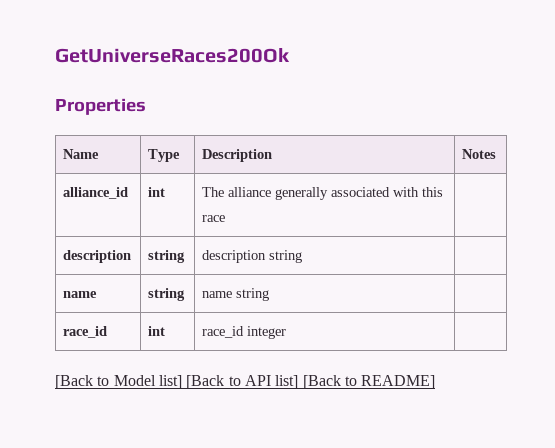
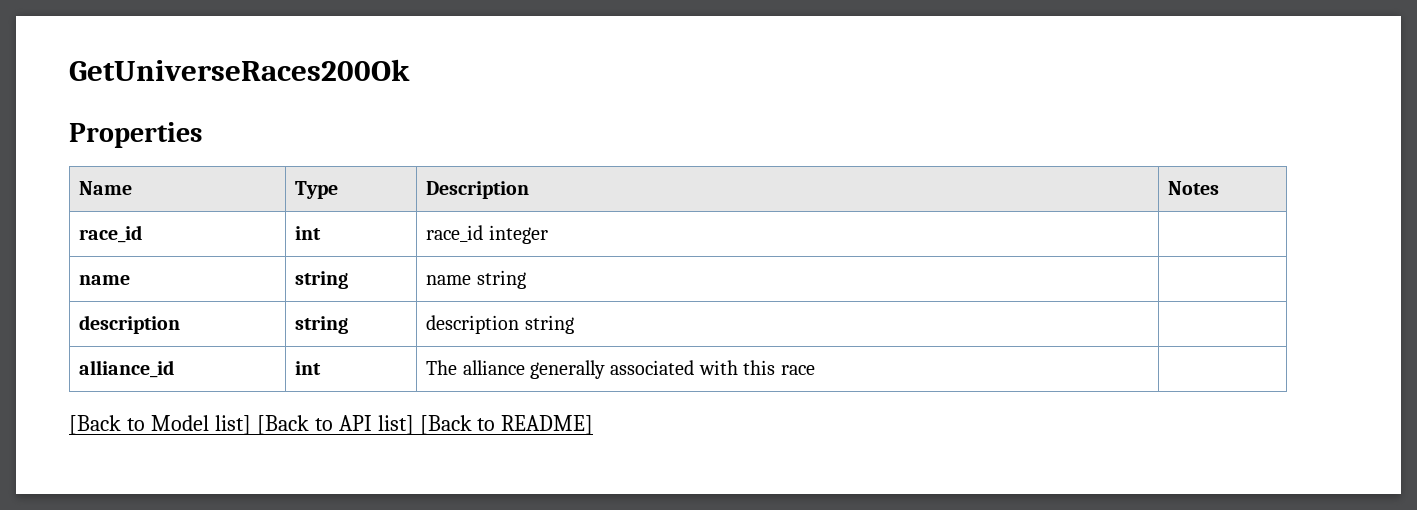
(497, 154) none -> [79,225,143,243] [295,226,322,240] [426,225,548,244] [79,275,131,285] [295,271,349,289] [426,270,526,289] [79,315,181,334] [295,316,349,334] [426,315,574,334] // race_id | int | race_id integer | // name | string | name string | // description | string | description string |
[63,250,132,263] [148,250,186,263] [202,250,303,263] [63,291,98,298] [148,288,186,301] [202,288,270,301] [63,326,108,338] [148,326,166,336] [202,326,287,339] // description | string | description string | // name | string | name string | // race_id | int | race_id integer | -> (815, 370) none

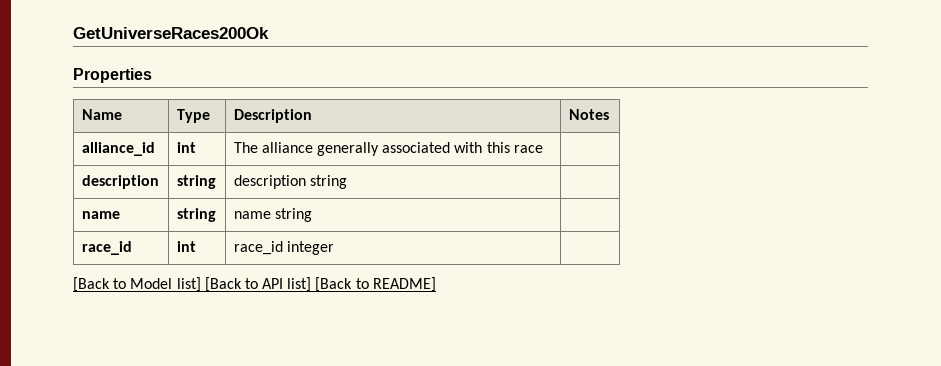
[79,225,143,243] [295,226,322,240] [426,225,548,244] [79,275,131,285] [295,271,349,289] [426,270,526,289] [79,315,181,334] [295,316,349,334] [426,315,574,334] // race_id | int | race_id integer | // name | string | name string | // description | string | description string | -> (609, 114) none
(815, 370) none -> [81,175,159,189] [176,175,216,189] [233,175,347,189] [81,211,120,219] [176,208,216,222] [233,208,312,222] [81,241,132,255] [176,241,196,252] [233,241,334,255] // description | string | description string | // name | string | name string | // race_id | int | race_id integer |

